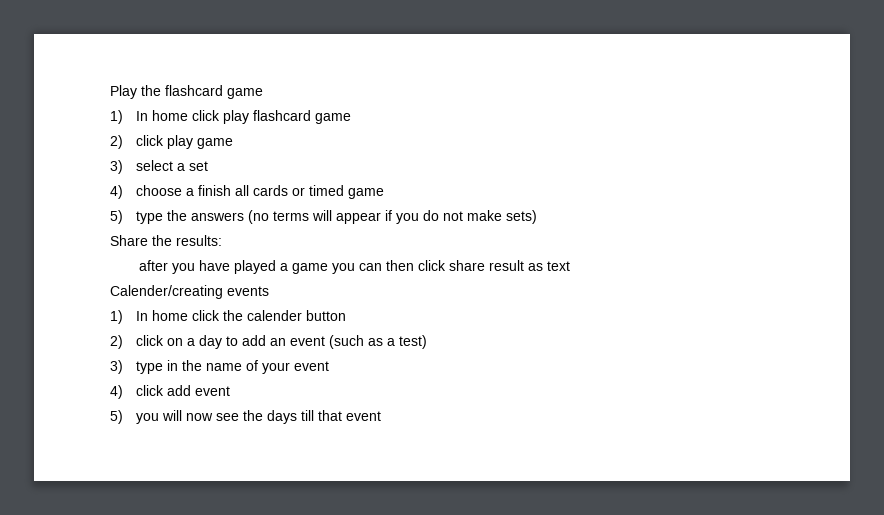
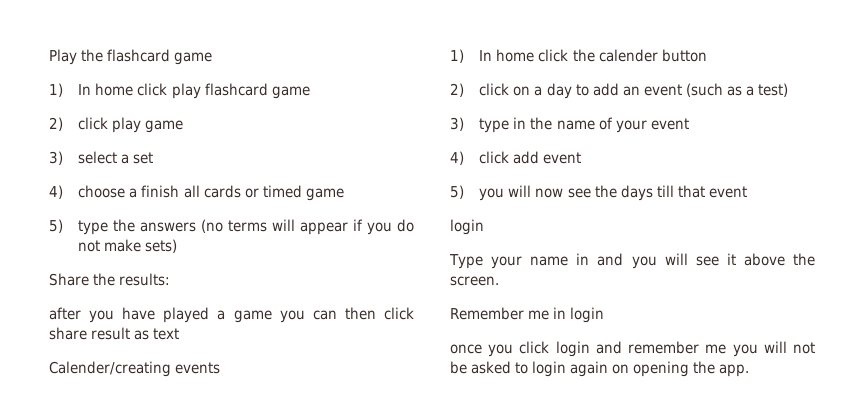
(382, 416) none -> [450,219,484,235] [449,253,815,269] [450,276,499,286] [450,307,605,323] [450,341,815,357] [450,361,750,377] // login // Type your name in and you will see it above the screen. // Remember me in login // once you click login and remember me you will not be asked to login again on opening the app.

